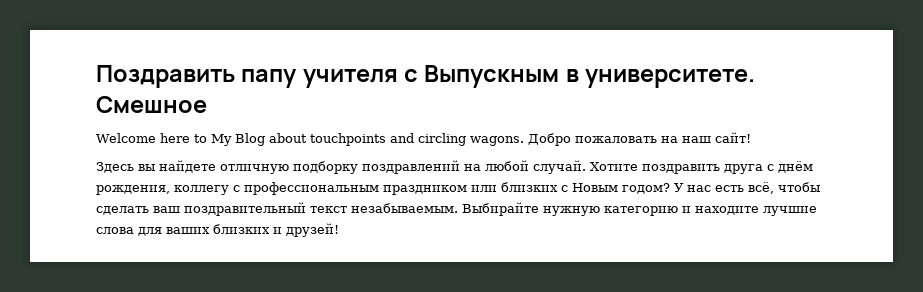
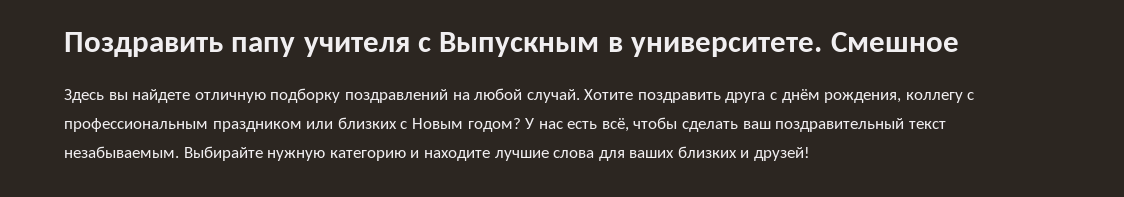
[96,132,751,146] // Welcome here to My Blog about touchpoints and circling wagons. Добро пожаловать на наш сайт! -> (959, 42) none

